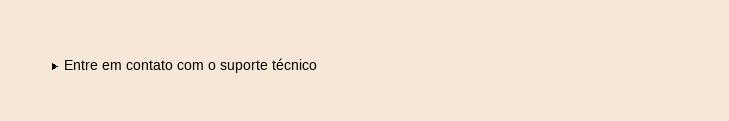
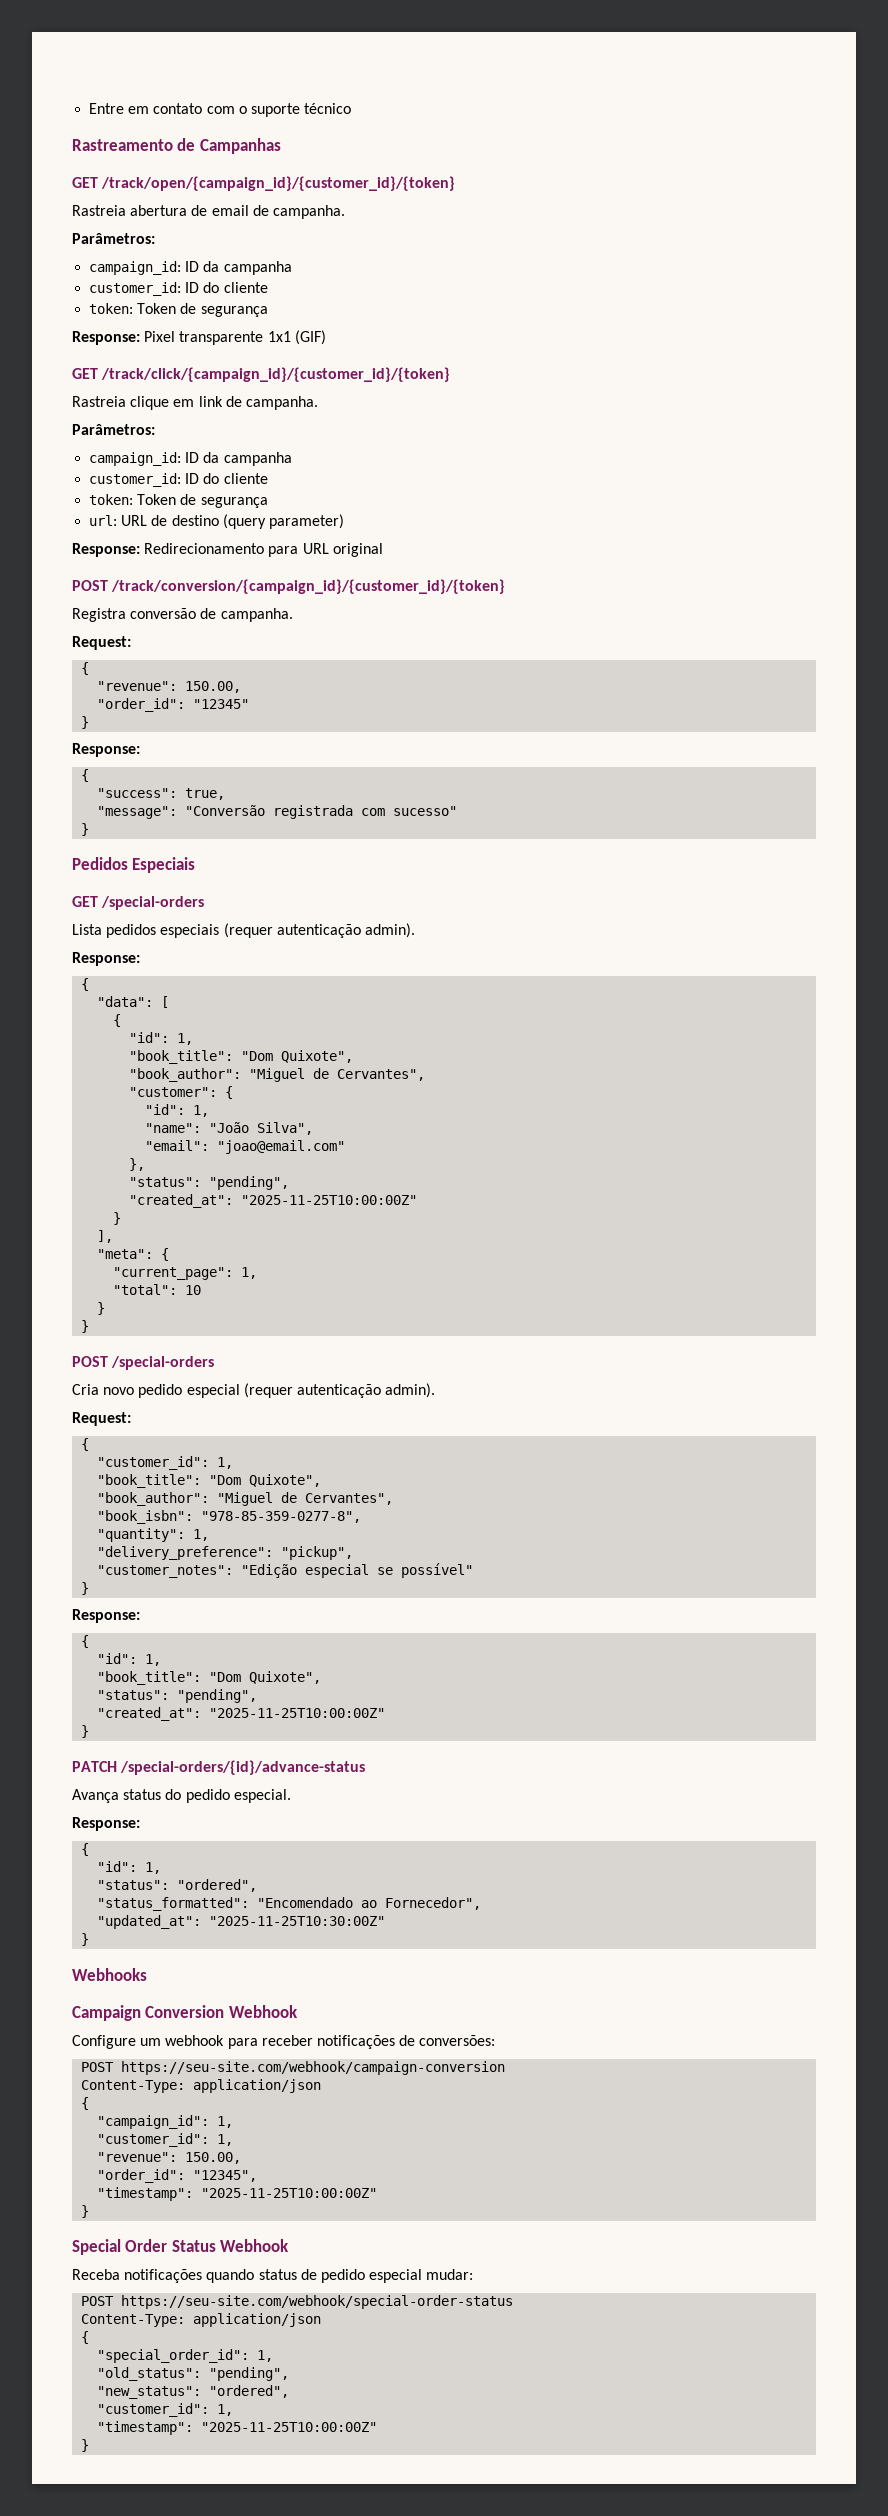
(318, 64) none -> [72,138,281,154] [72,176,456,191] [72,205,345,219] [72,233,155,244] [89,261,292,275] [89,282,268,296] [89,303,268,317] [72,330,326,345] [72,367,451,382] [72,396,318,410] [72,424,155,435] [89,452,292,466] [89,473,268,487] [89,494,268,508] [89,514,344,529] [72,543,383,557] [72,579,506,594] [72,608,293,622] [72,636,131,650] [81,662,90,675] [97,681,242,693] [97,698,250,712] [81,716,90,729] [72,743,140,757] [81,769,90,782] [97,788,226,800] [97,805,458,819] [81,823,90,836] [72,857,196,873] [72,896,205,910] [72,923,415,938] [72,952,140,966] [81,978,90,991] [97,996,170,1008] [113,1014,122,1027] [129,1032,194,1045] [129,1050,354,1064] [129,1068,426,1082] [129,1086,234,1099] [145,1104,210,1117] [145,1122,314,1135] [145,1140,346,1154] [129,1158,146,1171] [129,1176,290,1190] [129,1194,418,1208] [113,1212,122,1225] [97,1230,114,1243] [97,1248,170,1261] [113,1267,258,1280] [113,1284,202,1295] [97,1302,106,1315] [81,1320,90,1333] [72,1356,215,1370] [72,1383,436,1398] [72,1412,131,1426] [81,1438,90,1451] [97,1456,234,1470] [97,1474,322,1488] [97,1492,394,1506] [97,1510,362,1524] [97,1528,210,1542] [97,1546,354,1560] [97,1563,474,1578] [81,1582,90,1595] [72,1609,140,1623] [81,1635,90,1648] [97,1653,162,1666] [97,1671,322,1685] [97,1689,258,1703] [97,1707,386,1721] [81,1725,90,1738] [72,1760,366,1775] [72,1789,291,1803] [72,1817,140,1831] [81,1843,90,1856] [97,1861,162,1874] [97,1879,258,1892] [97,1897,482,1911] [97,1915,386,1929] [81,1933,90,1946] [72,1968,147,1981] [72,2005,298,2021] [72,2035,496,2049] [81,2061,506,2075] [81,2079,322,2093] [81,2097,90,2110] [97,2115,234,2129] [97,2133,234,2147] [97,2152,242,2164] [97,2169,258,2183] [97,2187,378,2201] [81,2205,90,2218] [72,2239,290,2255] [72,2269,474,2283] [81,2295,514,2309] [81,2313,322,2327] [81,2331,90,2344] [97,2349,274,2363] [97,2367,290,2381] [97,2385,290,2399] [97,2403,234,2417] [97,2421,378,2435] [81,2439,90,2452] // Rastreamento de Campanhas // GET /track/open/{campaign_id}/{customer_id}/{token} // Rastreia abertura de email de campanha. // Parâmetros: // campaign_id: ID da campanha // customer_id: ID do cliente // token: Token de segurança // Response: Pixel transparente 1x1 (GIF) // GET /track/click/{campaign_id}/{customer_id}/{token} // Rastreia clique em link de campanha. // Parâmetros: // campaign_id: ID da campanha // customer_id: ID do cliente // token: Token de segurança // url: URL de destino (query parameter) // Response: Redirecionamento para URL original // POST /track/conversion/{campaign_id}/{customer_id}/{token} // Registra conversão de campanha. // Request: // { // "revenue": 150.00, // "order_id": "12345" // } // Response: // { // "success": true, // "message": "Conversão registrada com sucesso" // } // Pedidos Especiais // GET /special-orders // Lista pedidos especiais (requer autenticação admin). // Response: // { // "data": [ // { // "id": 1, // "book_title": "Dom Quixote", // "book_author": "Miguel de Cervantes", // "customer": { // "id": 1, // "name": "João Silva", // "email": "joao@email.com" // }, // "status": "pending", // "created_at": "2025-11-25T10:00:00Z" // } // ], // "meta": { // "current_page": 1, // "total": 10 // } // } // POST /special-orders // Cria novo pedido especial (requer autenticação admin). // Request: // { // "customer_id": 1, // "book_title": "Dom Quixote", // "book_author": "Miguel de Cervantes", // "book_isbn": "978-85-359-0277-8", // "quantity": 1, // "delivery_preference": "pickup", // "customer_notes": "Edição especial se possível" // } // Response: // { // "id": 1, // "book_title": "Dom Quixote", // "status": "pending", // "created_at": "2025-11-25T10:00:00Z" // } // PATCH /special-orders/{id}/advance-status // Avança status do pedido especial. // Response: // { // "id": 1, // "status": "ordered", // "status_formatted": "Encomendado ao Fornecedor", // "updated_at": "2025-11-25T10:30:00Z" // } // Webhooks // Campaign Conversion Webhook // Configure um webhook para receber notificações de conversões: // POST https://seu-site.com/webhook/campaign-conversion // Content-Type: application/json // { // "campaign_id": 1, // "customer_id": 1, // "revenue": 150.00, // "order_id": "12345", // "timestamp": "2025-11-25T10:00:00Z" // } // Special Order Status Webhook // Receba notificações quando status de pedido especial mudar: // POST https://seu-site.com/webhook/special-order-status // Content-Type: application/json // { // "special_order_id": 1, // "old_status": "pending", // "new_status": "ordered", // "customer_id": 1, // "timestamp": "2025-11-25T10:00:00Z" // }

